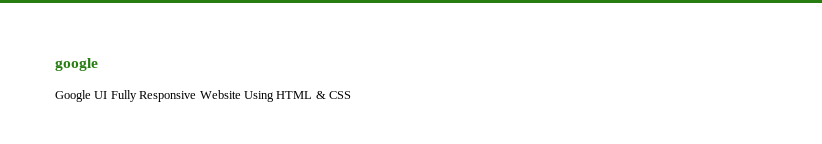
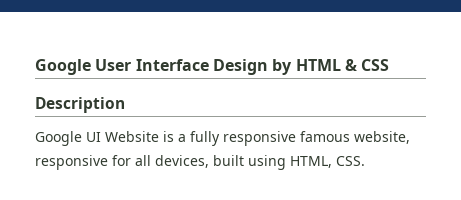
[55,58,98,71] [55,90,351,102] google // Google UI Fully Responsive Website Using HTML & CSS -> [35,59,390,75] [35,97,125,113] [35,131,410,146] [35,155,365,170] Google User Interface Design by HTML & CSS // Description // Google UI Website is a fully responsive famous website, responsive for all devices, built using HTML, CSS.

